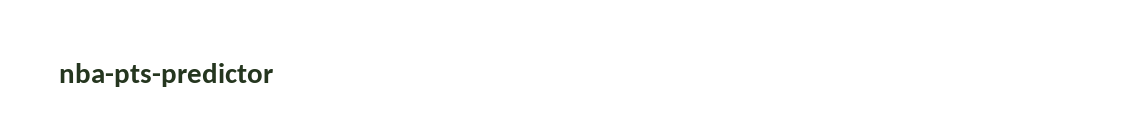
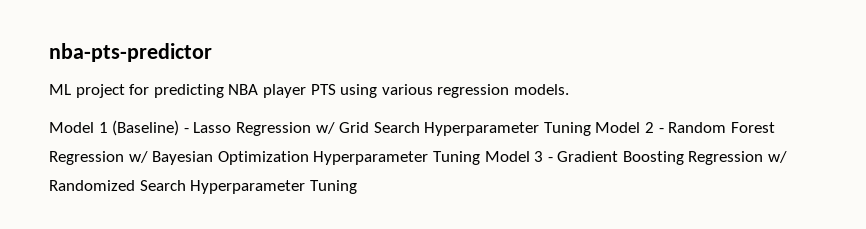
(273, 75) none -> [49,84,569,98] [49,120,775,136] [49,151,788,165] [49,180,357,194] // ML project for predicting NBA player PTS using various regression models. // Model 1 (Baseline) - Lasso Regression w/ Grid Search Hyperparameter Tuning Model 2 - Random Forest Regression w/ Bayesian Optimization Hyperparameter Tuning Model 3 - Gradient Boosting Regression w/ Randomized Search Hyperparameter Tuning

